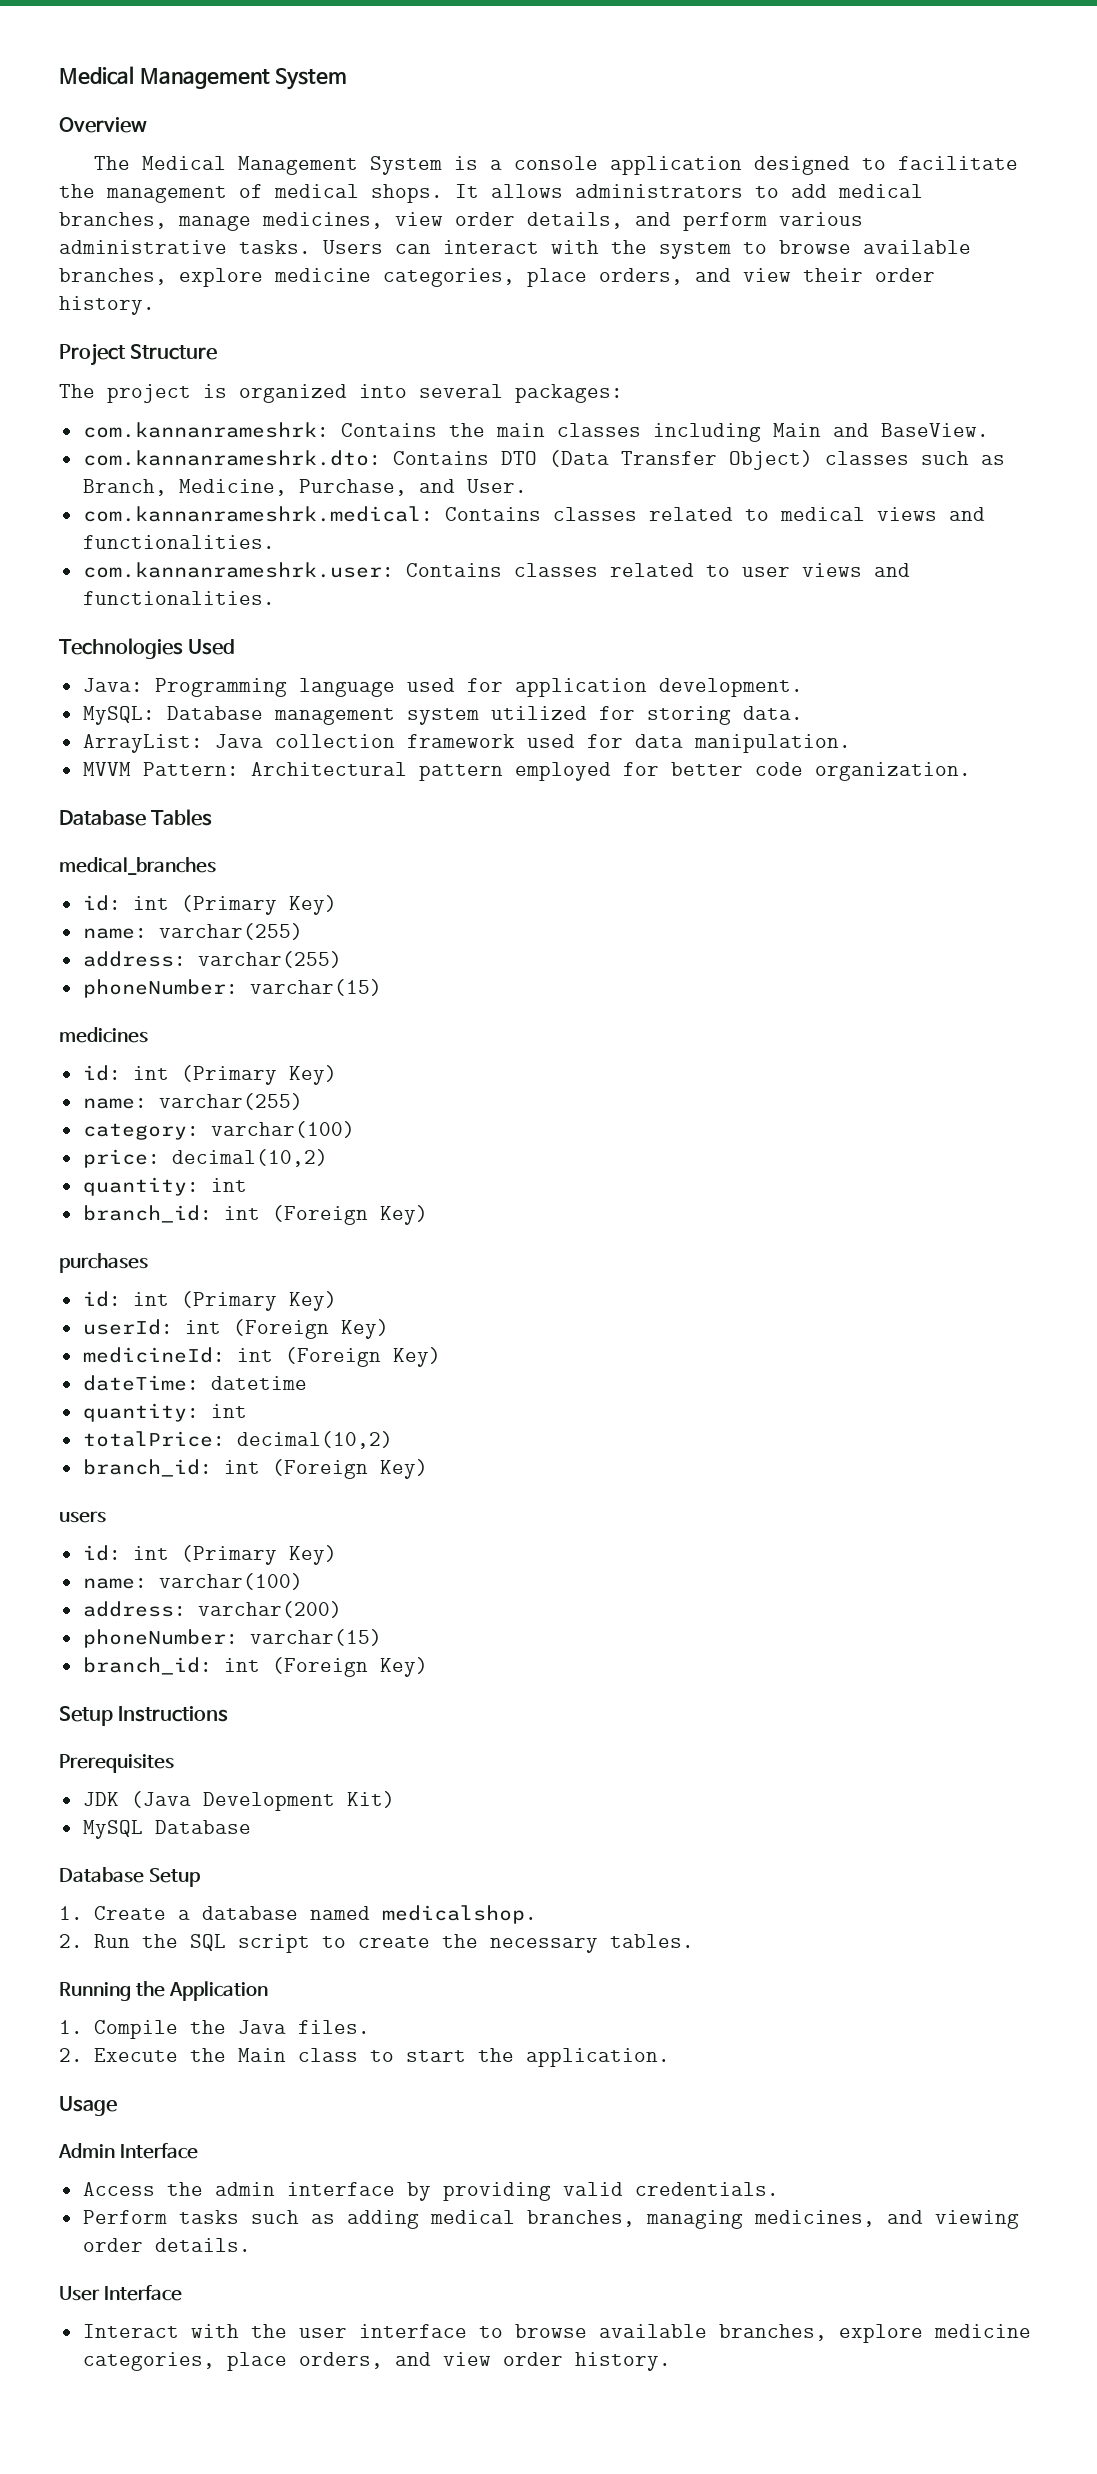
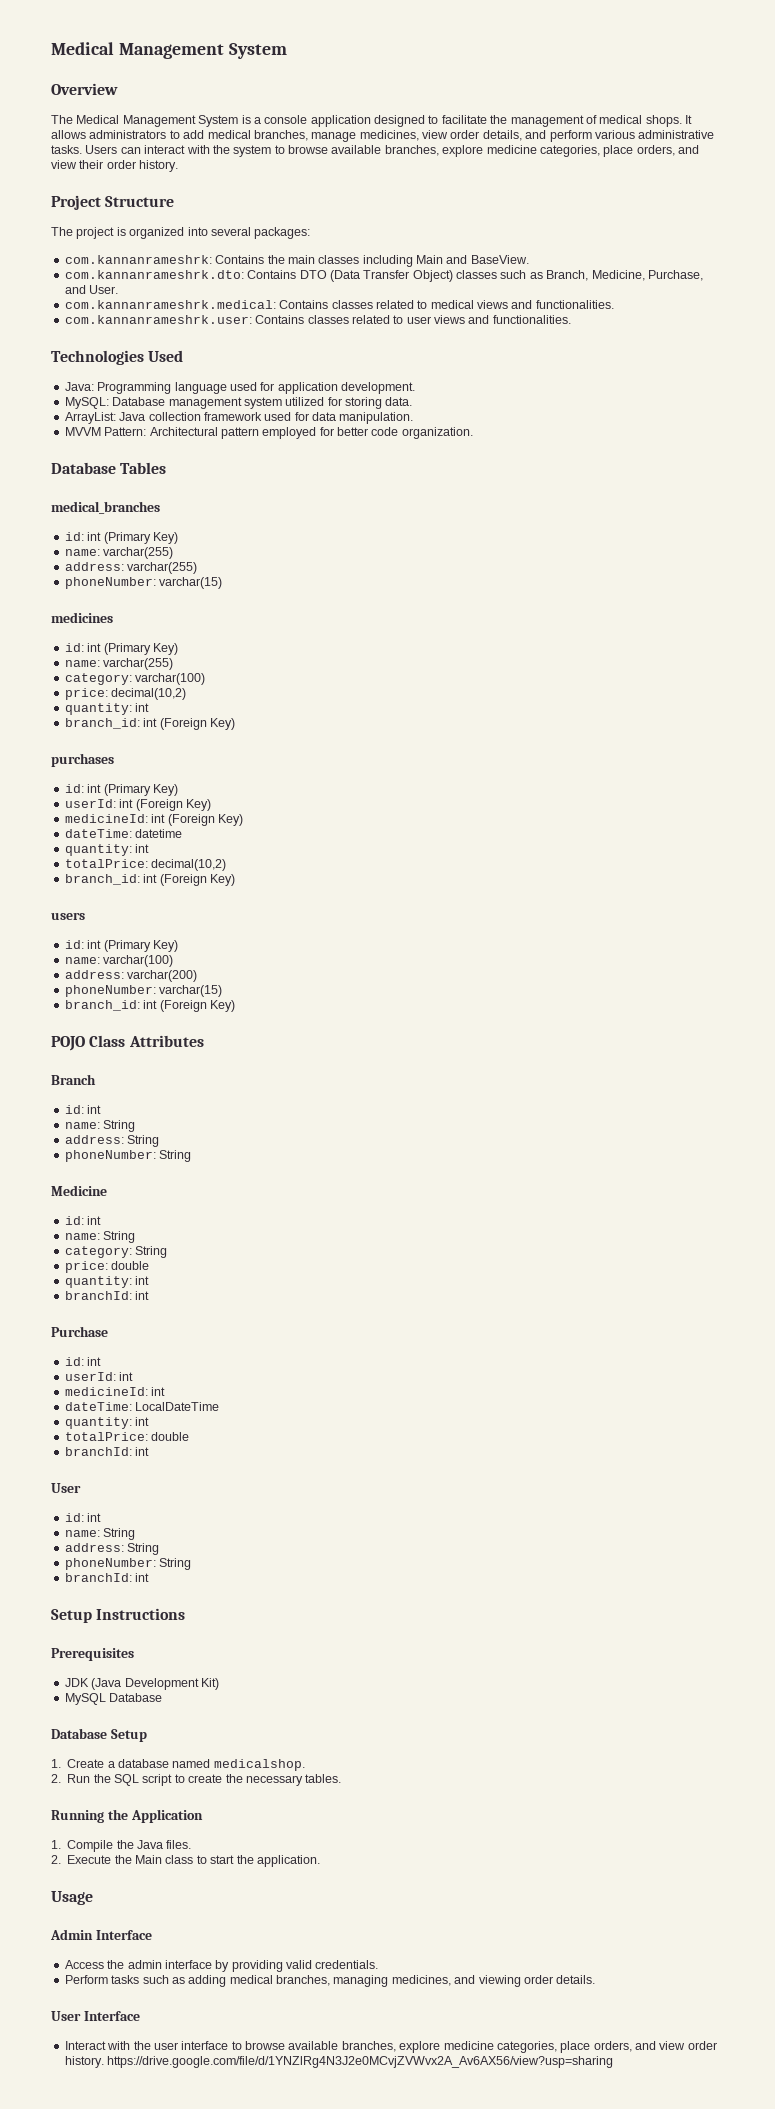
(428, 1667) none -> [51,1035,204,1051] [51,1074,96,1085] [64,1105,102,1114] [64,1120,136,1132] [64,1135,160,1147] [64,1150,192,1162] [51,1185,107,1196] [64,1216,102,1225] [64,1231,136,1243] [64,1246,168,1258] [64,1261,150,1273] [64,1276,150,1288] [64,1291,150,1300] [51,1326,108,1337] [64,1357,102,1366] [64,1372,134,1381] [64,1387,166,1396] [64,1402,220,1411] [64,1417,150,1429] [64,1432,190,1441] [64,1447,150,1456] [51,1483,81,1493] [64,1513,102,1522] [64,1528,136,1540] [64,1543,160,1555] [64,1558,192,1570] [64,1573,150,1582] // POJO Class Attributes // Branch // id: int // name: String // address: String // phoneNumber: String // Medicine // id: int // name: String // category: String // price: double // quantity: int // branchId: int // Purchase // id: int // userId: int // medicineId: int // dateTime: LocalDateTime // quantity: int // totalPrice: double // branchId: int // User // id: int // name: String // address: String // phoneNumber: String // branchId: int
(671, 2361) none -> [107,2056,614,2068] https://drive.google.com/file/d/1YNZlRg4N3J2e0MCvjZVWvx2A_Av6AX56/view?usp=sharing

